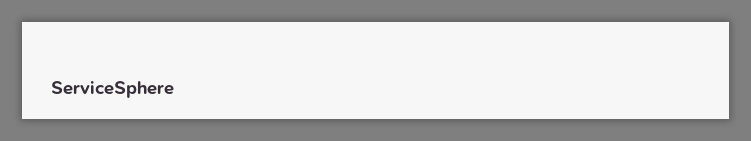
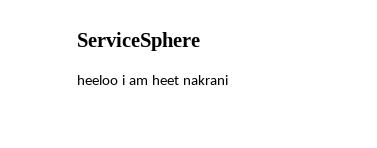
(174, 89) none -> [77,75,228,85] // heeloo i am heet nakrani

